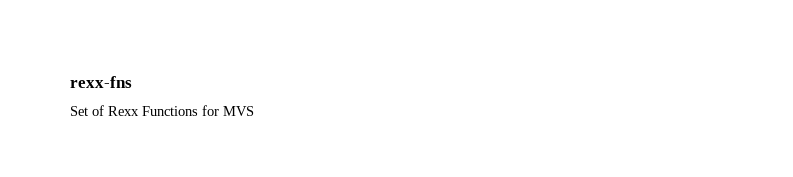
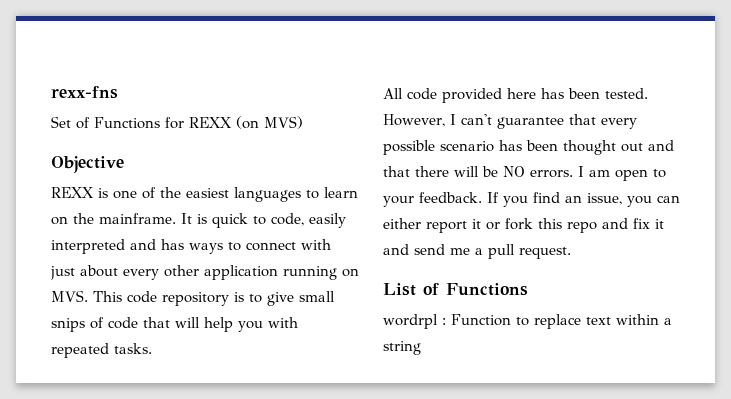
[108,106,139,116] Rexx -> (90, 123) none
[223,106,254,116] MVS -> [189,116,303,129] [51,156,124,173] [51,187,358,202] [51,213,346,228] [51,239,331,254] [50,265,359,280] [51,290,335,306] [51,317,298,332] [51,343,152,358] [383,88,648,103] [383,114,637,129] [383,140,674,155] [383,166,666,181] [383,192,680,207] [383,218,664,233] [383,244,571,259] [383,283,528,296] [383,314,672,329] [383,341,421,355] REXX (on MVS) // Objective // REXX is one of the easiest languages to learn on the mainframe. It is quick to code, easily interpreted and has ways to connect with just about every other application running on MVS. This code repository is to give small snips of code that will help you with repeated tasks. // All code provided here has been tested. However, I can't guarantee that every possible scenario has been thought out and that there will be NO errors. I am open to your feedback. If you find an issue, you can either report it or fork this repo and fix it and send me a pull request. // List of Functions // wordrpl : Function to replace text within a string

